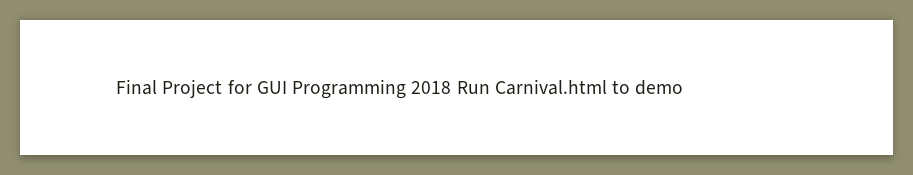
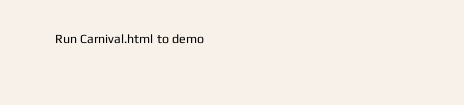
[116,79,452,99] Final Project for GUI Programming 2018 -> (55, 39) none

